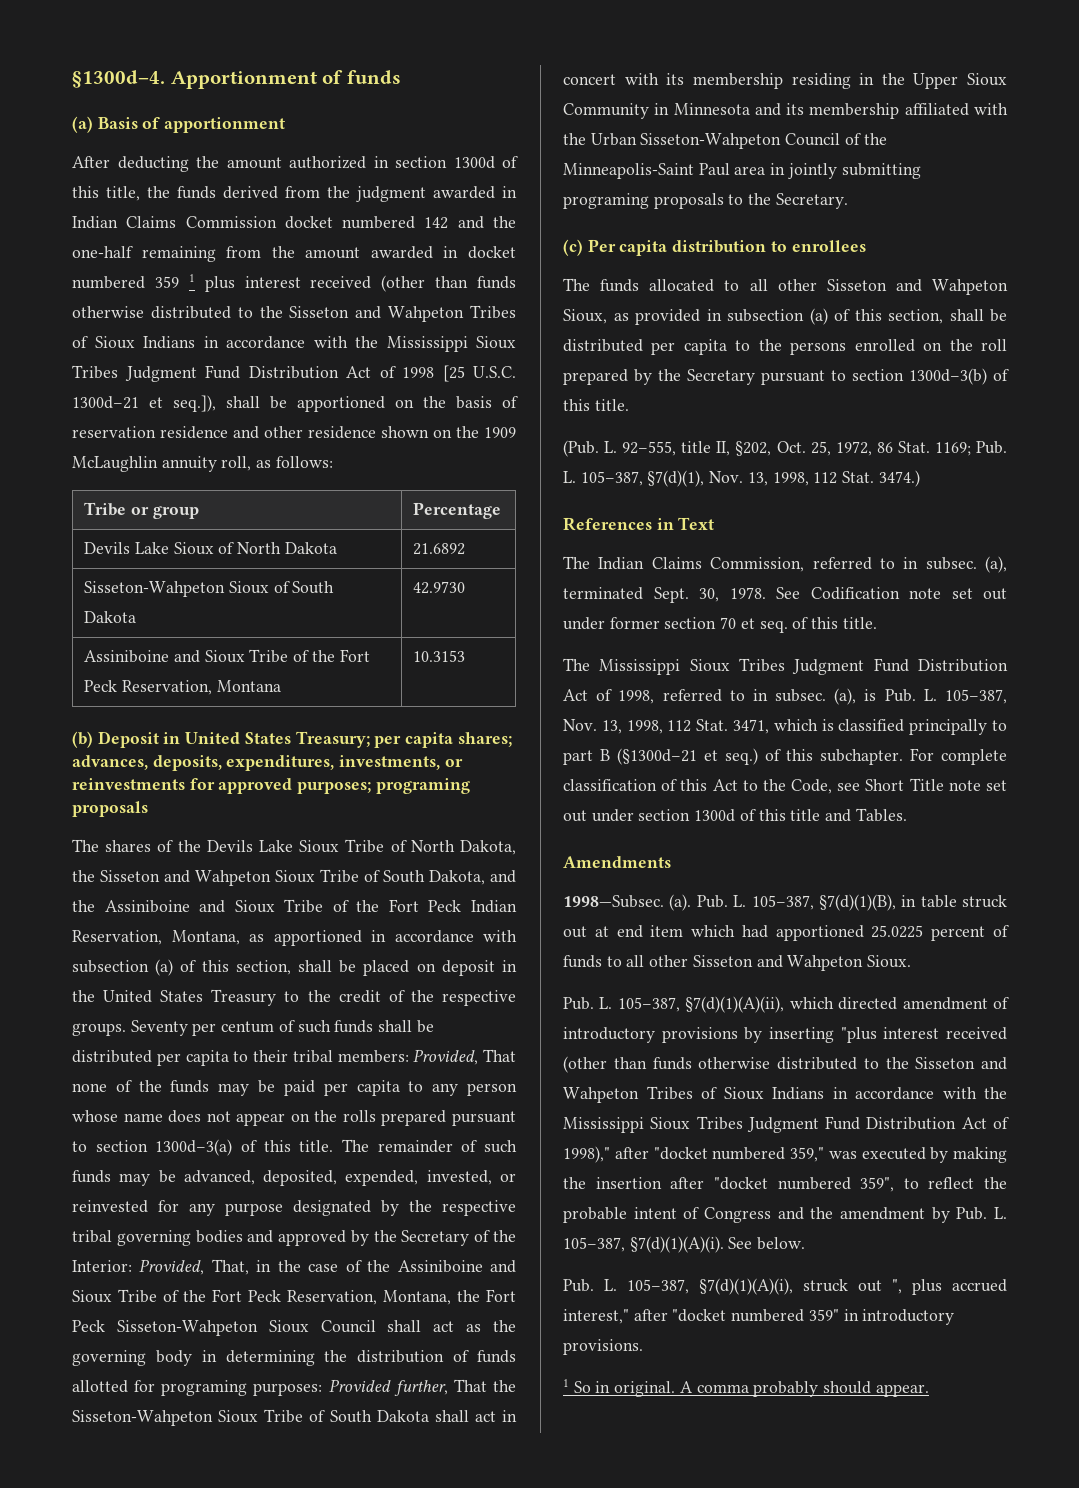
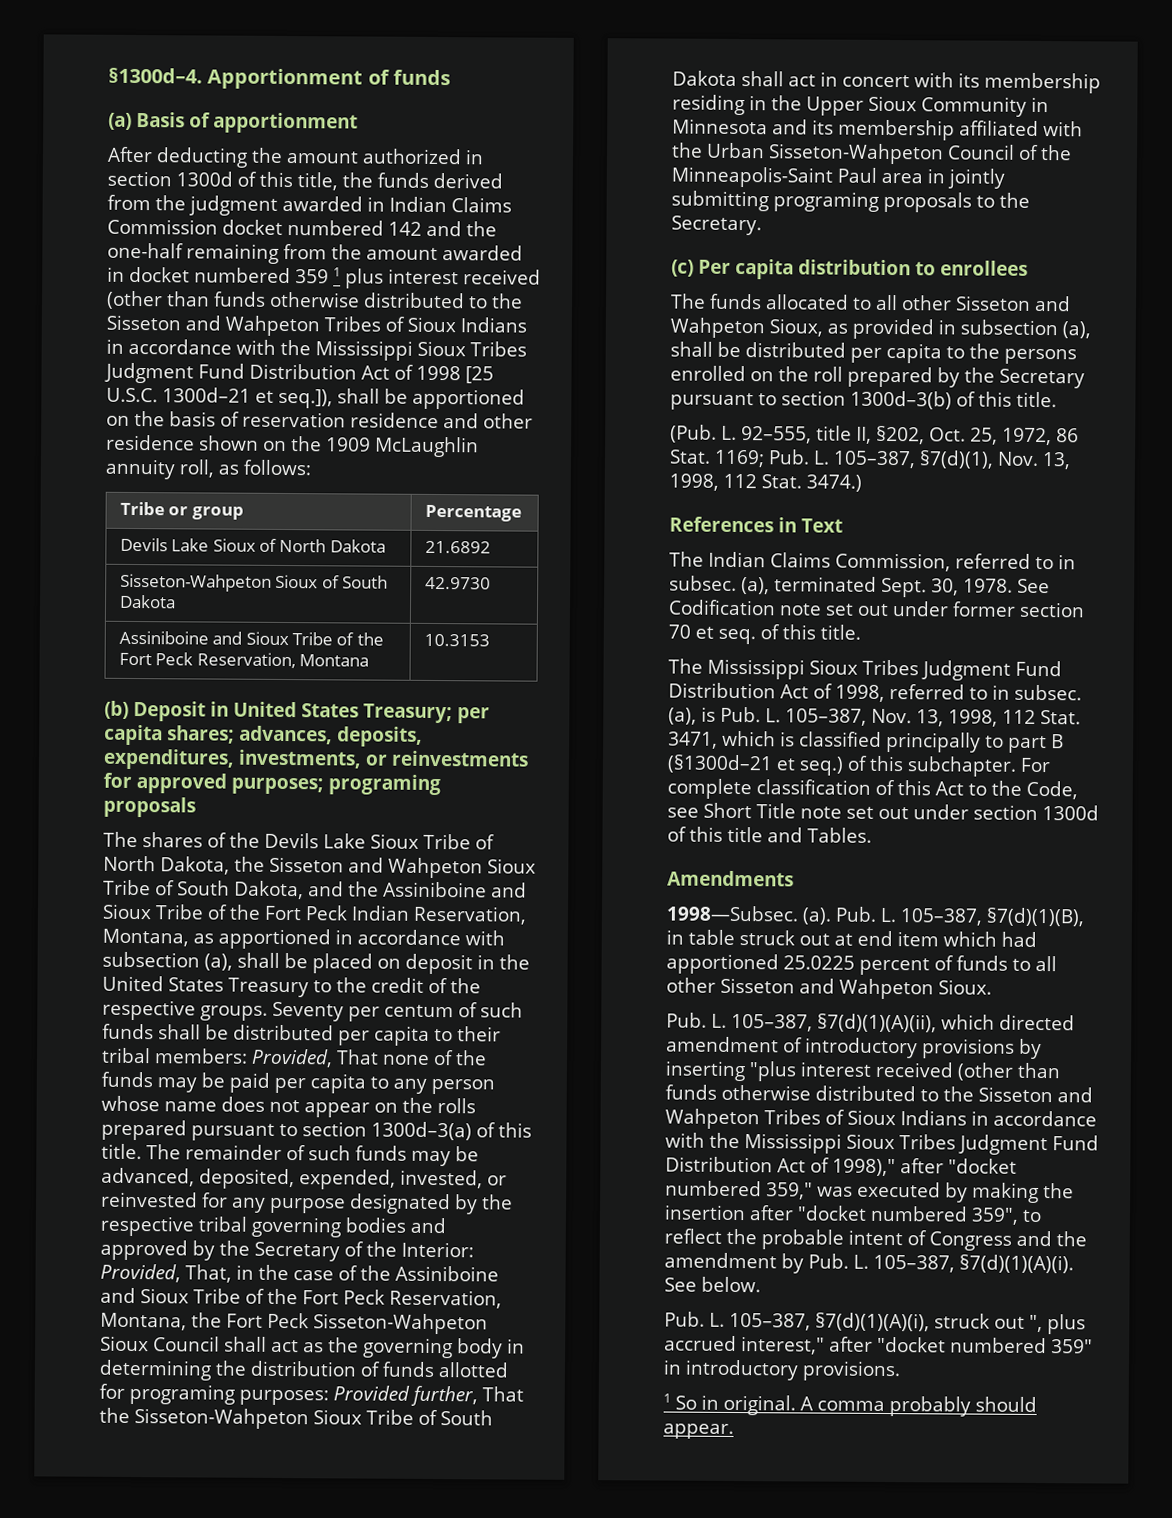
[155,959,291,976] (a) of this section, -> [204,953,233,971] (a),
[809,308,943,325] (a) of this section, -> [1062,321,1091,339] (a),

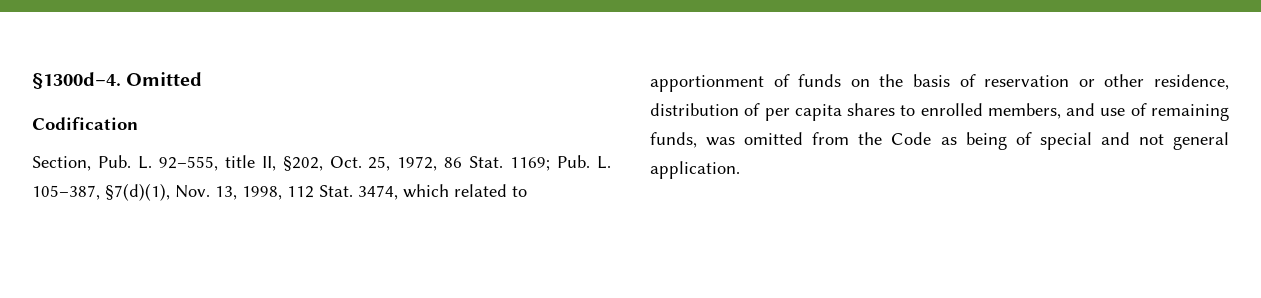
[207,68,451,90] [108,112,358,134] [107,146,484,168] [107,170,503,191] [107,194,512,216] [107,218,497,237] [107,242,523,264] [107,266,541,289] [106,290,523,310] [106,314,527,337] [106,338,527,361] [104,362,494,384] [106,387,525,410] [106,410,533,429] [106,434,479,458] [105,458,311,480] [119,501,244,520] [424,504,522,522] [119,537,386,553] [424,540,491,554] [119,573,388,592] [118,594,176,609] [424,576,491,590] [118,630,384,646] [118,652,369,669] [423,633,490,647] [104,700,490,724] [104,724,423,747] [103,748,529,770] [103,772,441,796] [103,796,196,818] [103,831,495,850] [103,855,536,879] [103,879,527,900] [102,903,527,925] [102,928,505,950] [102,951,530,975] [102,975,481,998] [102,999,523,1022] [102,1023,501,1046] [101,1047,487,1068] [101,1071,495,1095] [101,1095,476,1118] [101,1119,532,1141] [101,1143,479,1167] [101,1167,507,1190] [101,1191,513,1215] [100,1215,446,1238] [100,1239,474,1262] [100,1263,499,1283] [100,1287,502,1309] [100,1312,488,1335] [100,1335,525,1359] [99,1359,508,1381] [99,1383,524,1407] [99,1407,493,1430] [672,70,1101,94] [672,94,1049,117] [672,118,1083,141] [671,142,1072,165] [671,166,1005,189] [671,190,1030,213] [671,215,762,236] [671,258,1028,280] [670,293,1071,312] [670,317,1091,340] [670,341,1077,365] [670,365,1085,389] [670,390,1057,411] [670,424,717,443] Apportionment of funds // (a) Basis of apportionment // After deducting the amount authorized in section 1300d of this title, the funds derived from the judgment awarded in Indian Claims Commission docket numbered 142 and the one-half remaining from the amount awarded in docket numbered 359 1 plus interest received (other than funds otherwise distributed to the Sisseton and Wahpeton Tribes of Sioux Indians in accordance with the Mississippi Sioux Tribes Judgment Fund Distribution Act of 1998 [25 U.S.C. 1300d–21 et seq.]), shall be apportioned on the basis of reservation residence and other residence shown on the 1909 McLaughlin annuity roll, as follows: // Tribe or group | Percentage // Devils Lake Sioux of North Dakota | 21.6892 // Sisseton-Wahpeton Sioux of South Dakota | 42.9730 // Assiniboine and Sioux Tribe of the Fort Peck Reservation, Montana | 10.3153 // (b) Deposit in United States Treasury; per capita shares; advances, deposits, expenditures, investments, or reinvestments for approved purposes; programing proposals // The shares of the Devils Lake Sioux Tribe of North Dakota, the Sisseton and Wahpeton Sioux Tribe of South Dakota, and the Assiniboine and Sioux Tribe of the Fort Peck Indian Reservation, Montana, as apportioned in accordance with subsection (a), shall be placed on deposit in the United States Treasury to the credit of the respective groups. Seventy per centum of such funds shall be distributed per capita to their tribal members: Provided, That none of the funds may be paid per capita to any person whose name does not appear on the rolls prepared pursuant to section 1300d–3(a) of this title. The remainder of such funds may be advanced, deposited, expended, invested, or reinvested for any purpose designated by the respective tribal governing bodies and approved by the Secretary of the Interior: Provided, That, in the case of the Assiniboine and Sioux Tribe of the Fort Peck Reservation, Montana, the Fort Peck Sisseton-Wahpeton Sioux Council shall act as the governing body in determining the distribution of funds allotted for programing purposes: Provided further, That the Sisseton-Wahpeton Sioux Tribe of South Dakota shall act in concert with its membership residing in the Upper Sioux Community in Minnesota and its membership affiliated with the Urban Sisseton-Wahpeton Council of the Minneapolis-Saint Paul area in jointly submitting programing proposals to the Secretary. // (c) Per capita distribution to enrollees // The funds allocated to all other Sisseton and Wahpeton Sioux, as provided in subsection (a), shall be distributed per capita to the persons enrolled on the roll prepared by the Secretary pursuant to section 1300d–3(b) of this title. // (Pub. -> [126,72,203,86] [32,117,138,130] [32,155,131,171] Omitted // Codification // Section, Pub.
[806,474,862,492] [669,516,843,533] [669,551,1076,572] [669,575,1050,598] [668,599,1085,618] [668,624,861,645] [668,658,1062,681] [668,682,1082,702] [668,706,1081,727] [668,730,1064,754] [667,754,1051,777] [667,778,1078,800] [667,802,1099,821] [667,826,872,843] [667,870,794,887] [666,905,1085,927] [666,929,1037,947] [666,953,1057,976] [666,977,992,1000] [666,1012,1075,1033] [666,1036,1042,1060] [665,1060,1060,1082] [665,1084,1093,1103] [665,1108,1097,1130] [665,1132,1099,1156] [665,1156,1017,1177] [665,1180,1074,1204] [664,1204,1042,1225] [664,1228,1087,1251] [664,1252,1074,1274] [664,1276,761,1293] [664,1311,1086,1335] [664,1335,1093,1355] [663,1359,901,1382] [663,1393,1037,1417] [663,1423,734,1439] 3474.) // References in Text // The Indian Claims Commission, referred to in subsec. (a), terminated Sept. 30, 1978. See Codification note set out under former section 70 et seq. of this title. // The Mississippi Sioux Tribes Judgment Fund Distribution Act of 1998, referred to in subsec. (a), is Pub. L. 105–387, Nov. 13, 1998, 112 Stat. 3471, which is classified principally to part B (§1300d–21 et seq.) of this subchapter. For complete classification of this Act to the Code, see Short Title note set out under section 1300d of this title and Tables. // Amendments // 1998—Subsec. (a). Pub. L. 105–387, §7(d)(1)(B), in table struck out at end item which had apportioned 25.0225 percent of funds to all other Sisseton and Wahpeton Sioux. // Pub. L. 105–387, §7(d)(1)(A)(ii), which directed amendment of introductory provisions by inserting "plus interest received (other than funds otherwise distributed to the Sisseton and Wahpeton Tribes of Sioux Indians in accordance with the Mississippi Sioux Tribes Judgment Fund Distribution Act of 1998)," after "docket numbered 359," was executed by making the insertion after "docket numbered 359", to reflect the probable intent of Congress and the amendment by Pub. L. 105–387, §7(d)(1)(A)(i). See below. // Pub. L. 105–387, §7(d)(1)(A)(i), struck out ", plus accrued interest," after "docket numbered 359" in introductory provisions. // 1 So in original. A comma probably should appear. -> [358,184,527,200] [650,74,1229,92] [650,103,1229,121] [650,132,1229,150] [650,161,740,179] 3474, which related to apportionment of funds on the basis of reservation or other residence, distribution of per capita shares to enrolled members, and use of remaining funds, was omitted from the Code as being of special and not general application.

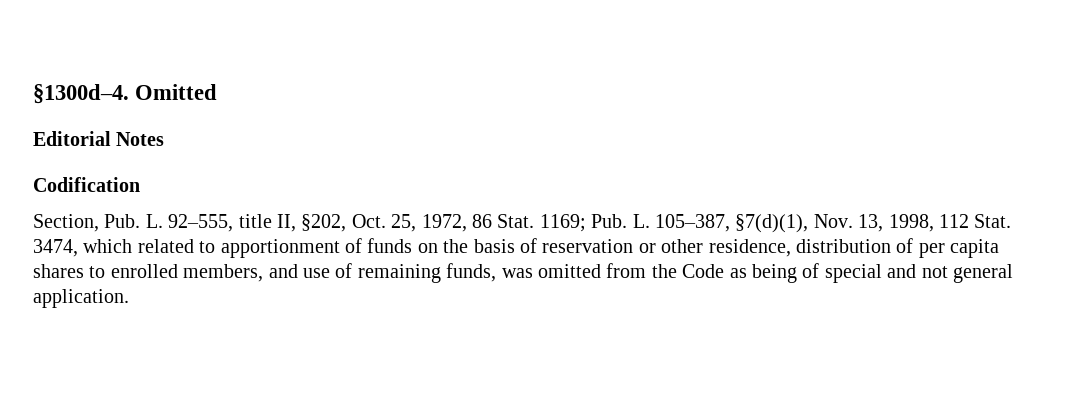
(203, 79) none -> [33,131,165,146] // Editorial Notes

